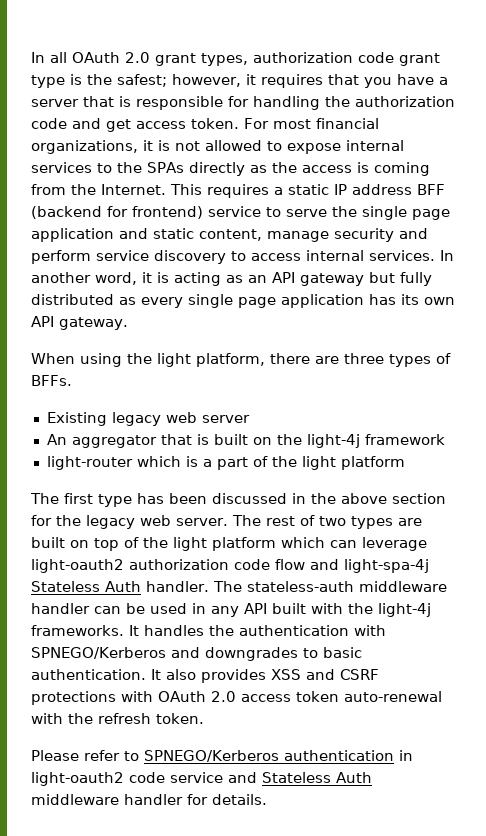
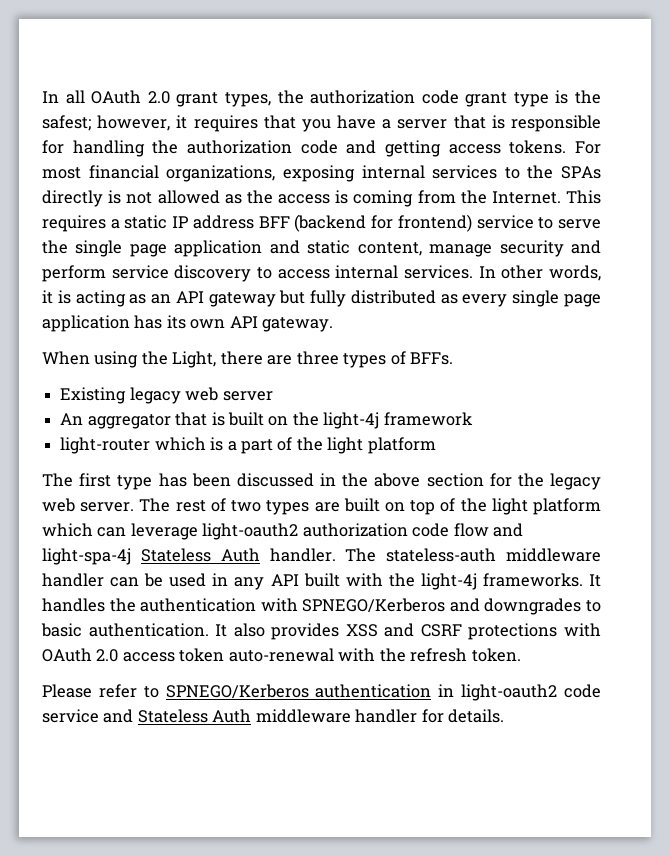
(248, 59) none -> [277,90,304,104] the
[106,118,239,132] get access token. -> [385,140,567,157] getting access tokens.
[143,140,341,154] it is not allowed to expose -> [282,165,355,182] exposing
(245, 169) none -> [108,190,220,204] is not allowed
[31,272,137,285] another word, -> [501,265,601,281] other words,
[157,353,265,367] light platform, -> [172,351,217,368] Light,

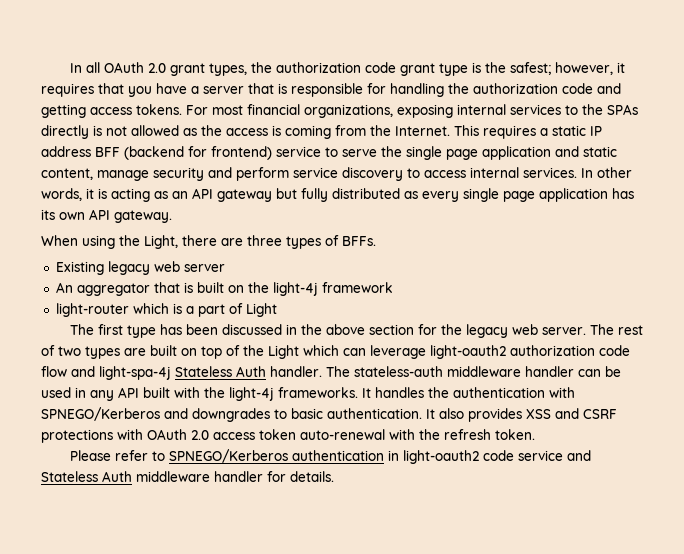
[296,437,436,454] the light platform -> [245,303,277,317] Light
[491,498,602,515] light platform -> [268,345,299,359] Light

